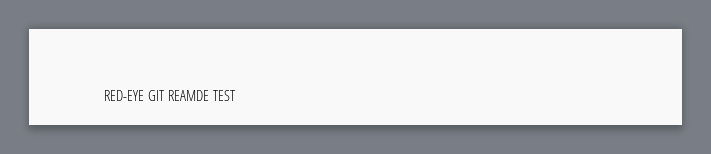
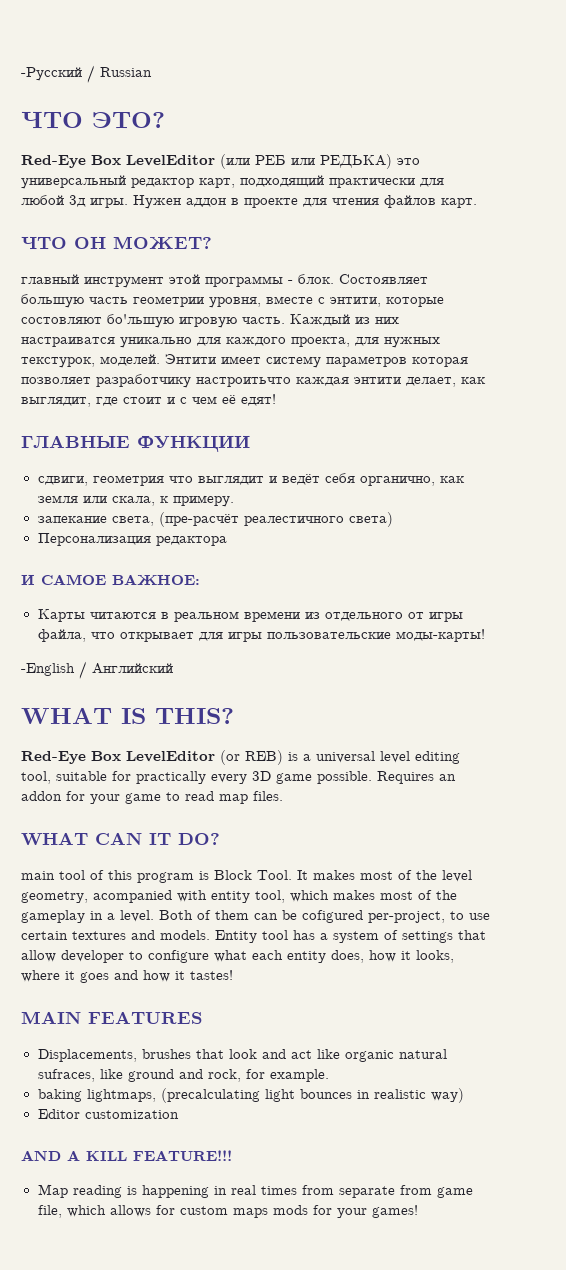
[104,90,237,101] RED-EYE GIT REAMDE TEST -> [21,65,152,83] [21,111,165,129] [21,154,420,169] [21,175,444,189] [21,195,477,209] [21,236,212,250] [21,274,428,288] [21,294,444,308] [21,314,399,328] [21,337,440,348] [21,354,468,368] [21,374,486,388] [21,394,276,407] [21,435,250,452] [37,473,465,486] [37,495,234,507] [37,512,393,527] [37,533,227,546] [21,574,200,585] [37,609,463,622] [37,629,485,642] [21,661,173,679] [21,707,234,724] [21,750,460,765] [21,771,456,784] [21,791,283,804] [21,832,220,846] [21,870,472,883] [21,890,457,903] [21,910,490,923] [21,930,486,943] [21,950,454,963] [21,970,233,983] [21,1011,202,1024] [37,1049,447,1062] [37,1069,329,1082] [37,1088,464,1103] [37,1109,179,1119] [21,1150,232,1161] [37,1184,473,1198] [37,1205,418,1218] -Русский / Russian // ЧТО ЭТО? // Red-Eye Box LevelEditor (или РЕБ или РЕДЬКА) это универсальный редактор карт, подходящий практически для любой 3д игры. Нужен аддон в проекте для чтения файлов карт. // ЧТО ОН МОЖЕТ? // главный инструмент этой программы - блок. Состоявляет большую часть геометрии уровня, вместе с энтити, которые состовляют бо'льшую игровую часть. Каждый из них настраиватся уникально для каждого проекта, для нужных текстурок, моделей. Энтити имеет систему параметров которая позволяет разработчику настроитьчто каждая энтити делает, как выглядит, где стоит и с чем её едят! // ГЛАВНЫЕ ФУНКЦИИ // сдвиги, геометрия что выглядит и ведёт себя органично, как земля или скала, к примеру. // запекание света, (пре-расчёт реалестичного света) // Персонализация редактора // И САМОЕ ВАЖНОЕ: // Карты читаются в реальном времени из отдельного от игры файла, что открывает для игры пользовательские моды-карты! // -English / Английский // WHAT IS THIS? // Red-Eye Box LevelEditor (or REB) is a universal level editing tool, suitable for practically every 3D game possible. Requires an addon for your game to read map files. // WHAT CAN IT DO? // main tool of this program is Block Tool. It makes most of the level geometry, acompanied with entity tool, which makes most of the gameplay in a level. Both of them can be cofigured per-project, to use certain textures and models. Entity tool has a system of settings that allow developer to configure what each entity does, how it looks, where it goes and how it tastes! // MAIN FEATURES // Displacements, brushes that look and act like organic natural sufraces, like ground and rock, for example. // baking lightmaps, (precalculating light bounces in realistic way) // Editor customization // AND A KILL FEATURE!!! // Map reading is happening in real times from separate from game file, which allows for custom maps mods for your games!

